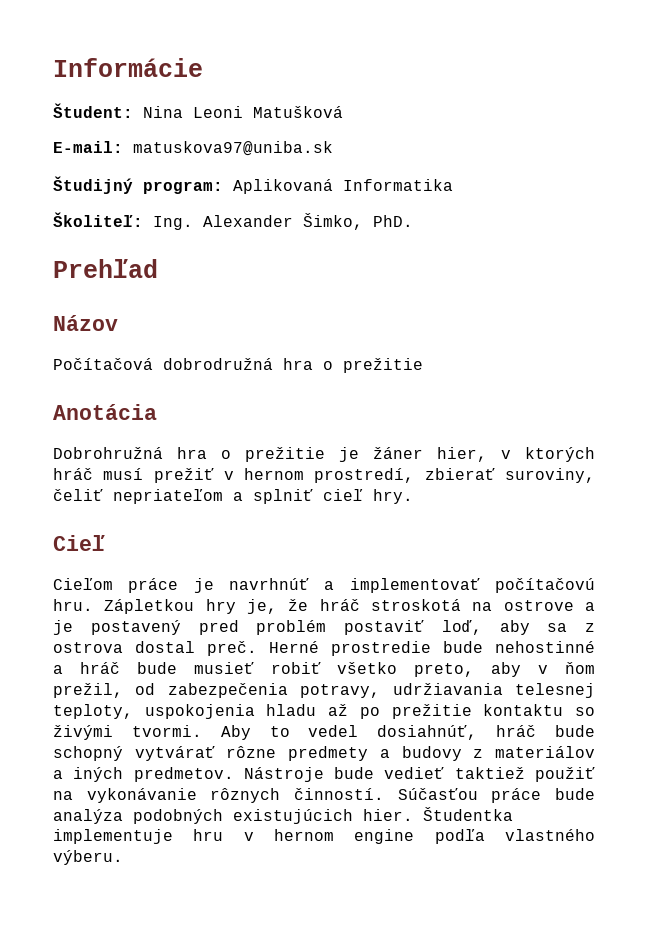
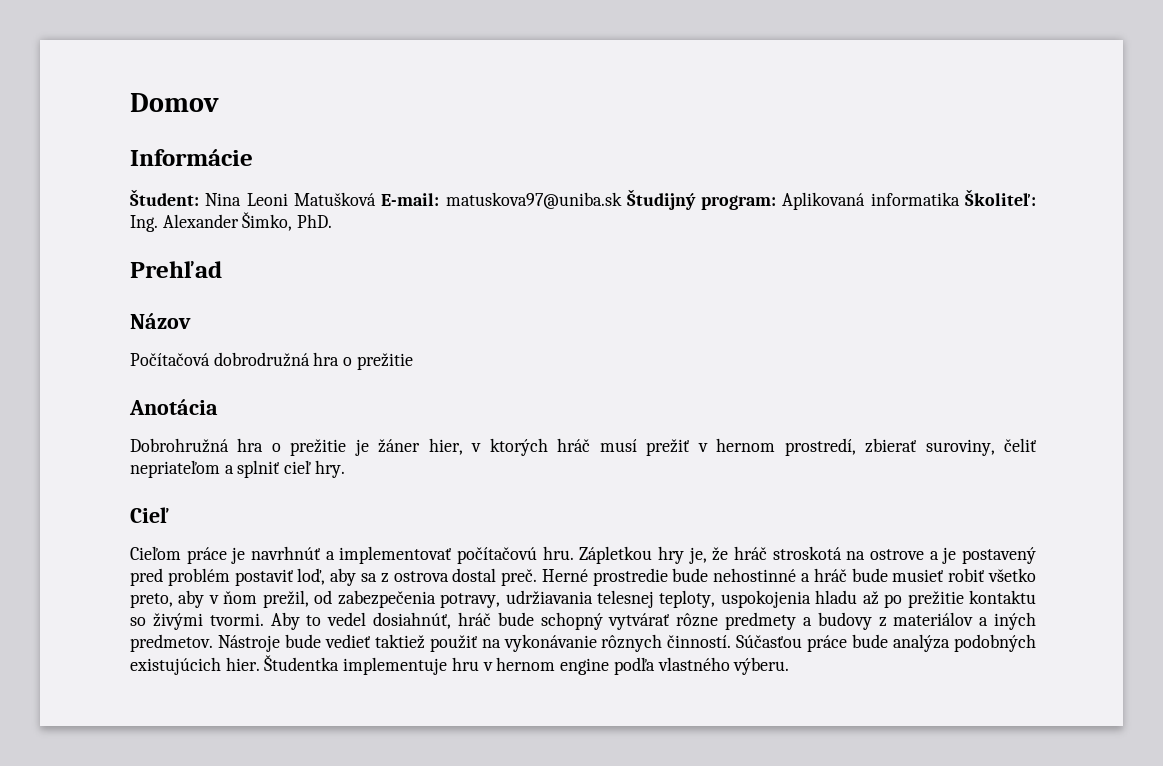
(53, 67) none -> [130,93,219,112] Domov //
(343, 112) // -> (376, 199) none
(333, 148) // -> (622, 200) none
[343,179,453,191] Informatika // -> [870,192,960,206] informatika

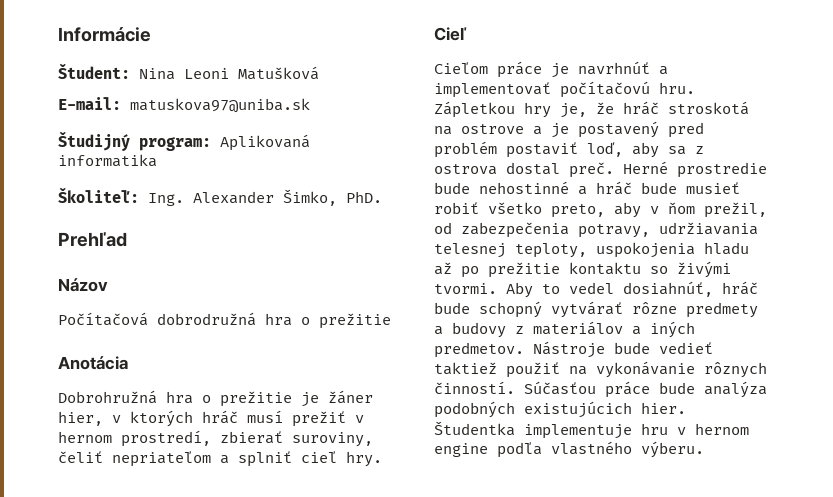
[130,93,219,112] Domov // -> (58, 34) none
(376, 199) none -> (319, 73) //
(622, 200) none -> (310, 105) //
(960, 199) none -> (157, 160) //

